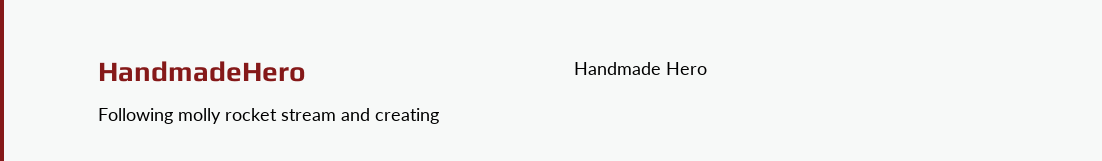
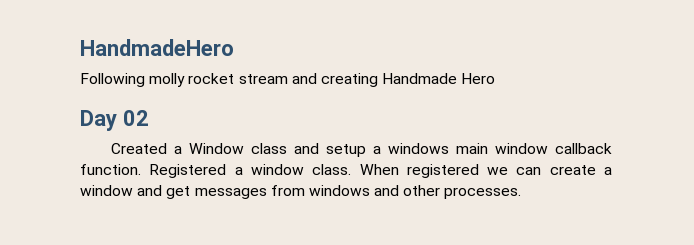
(707, 68) none -> [80,110,149,131] [111,143,612,157] [80,164,612,178] [80,185,522,199] // Day 02 // Created a Window class and setup a windows main window callback function. Registered a window class. When registered we can create a window and get messages from windows and other processes.

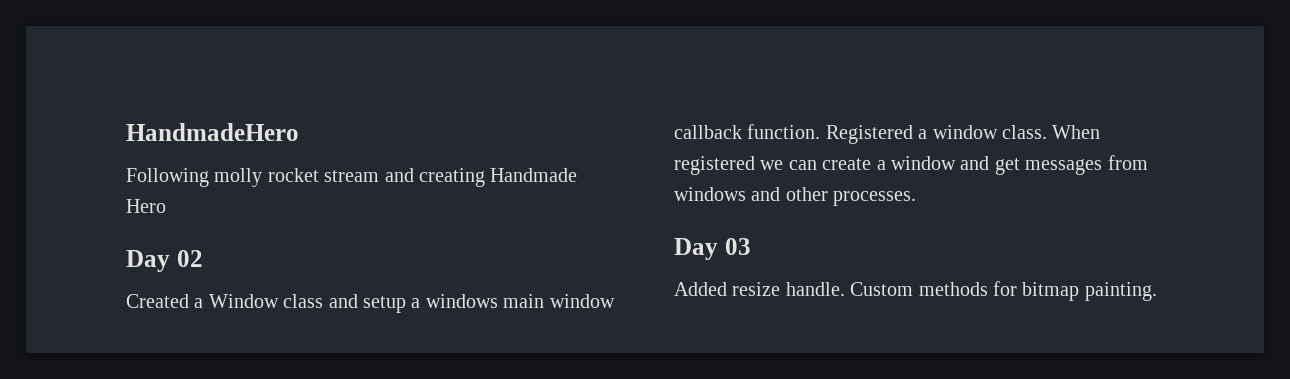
(522, 193) none -> [674,238,751,260] [674,281,1157,301] // Day 03 // Added resize handle. Custom methods for bitmap painting.

